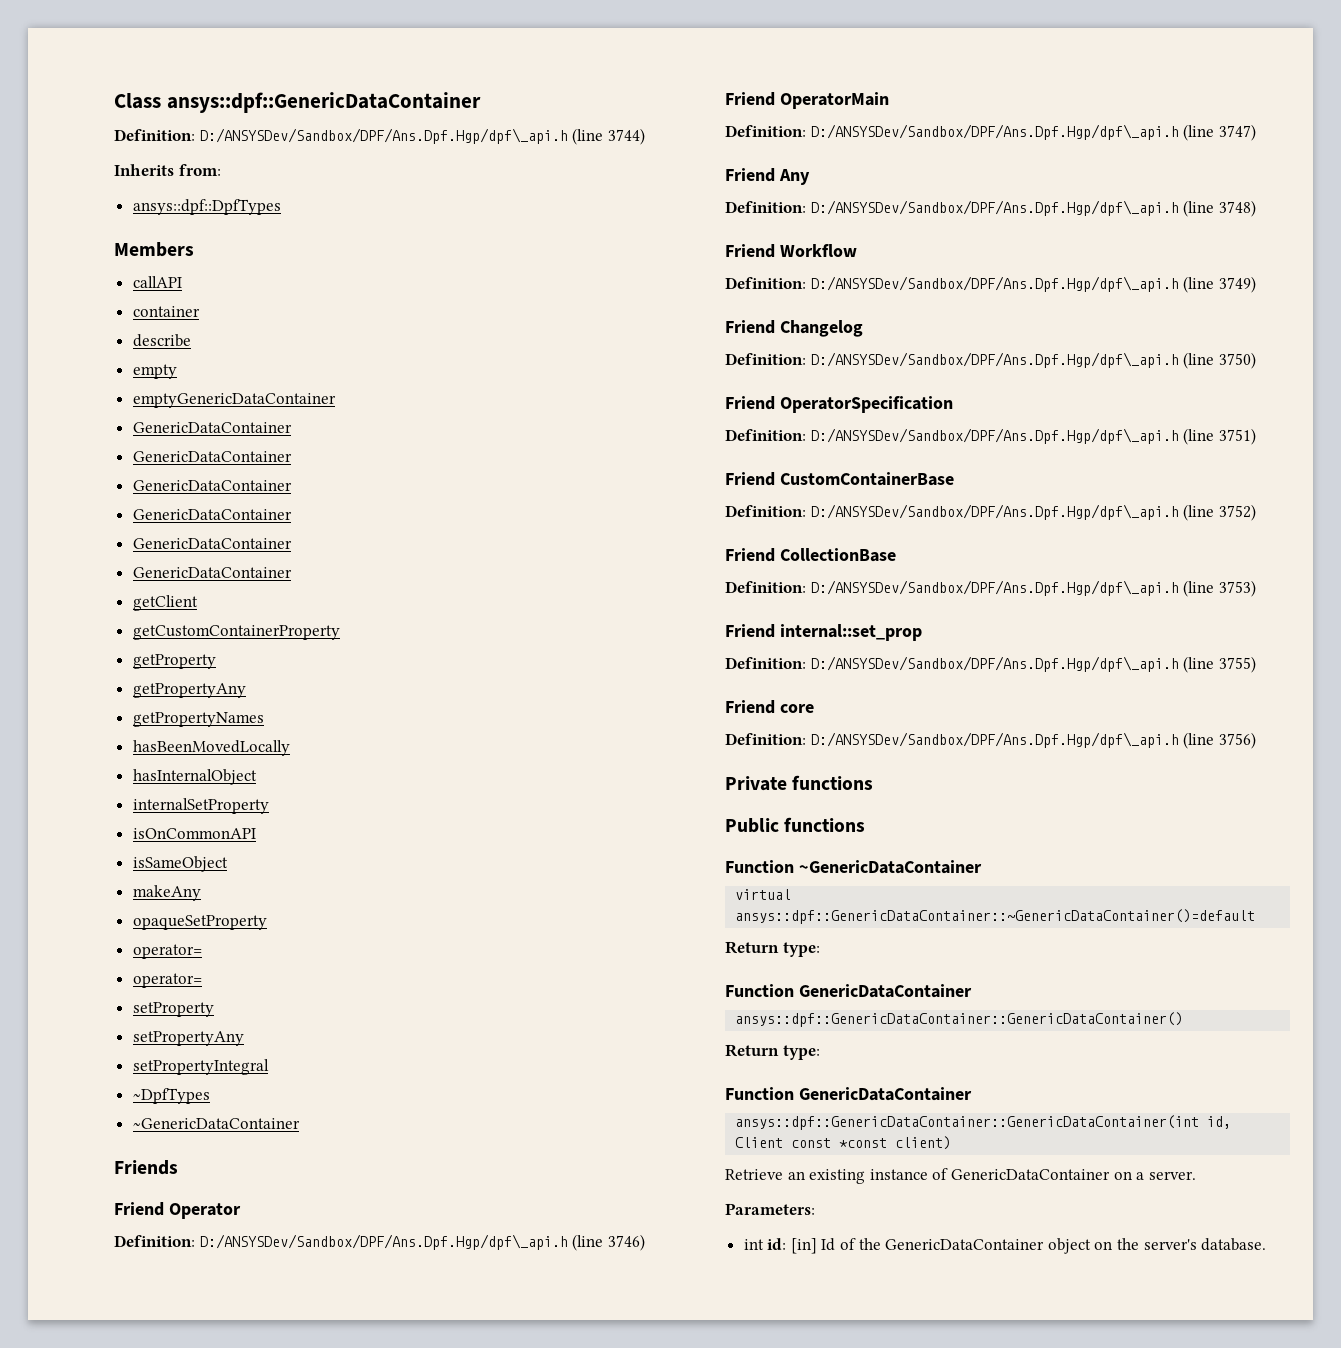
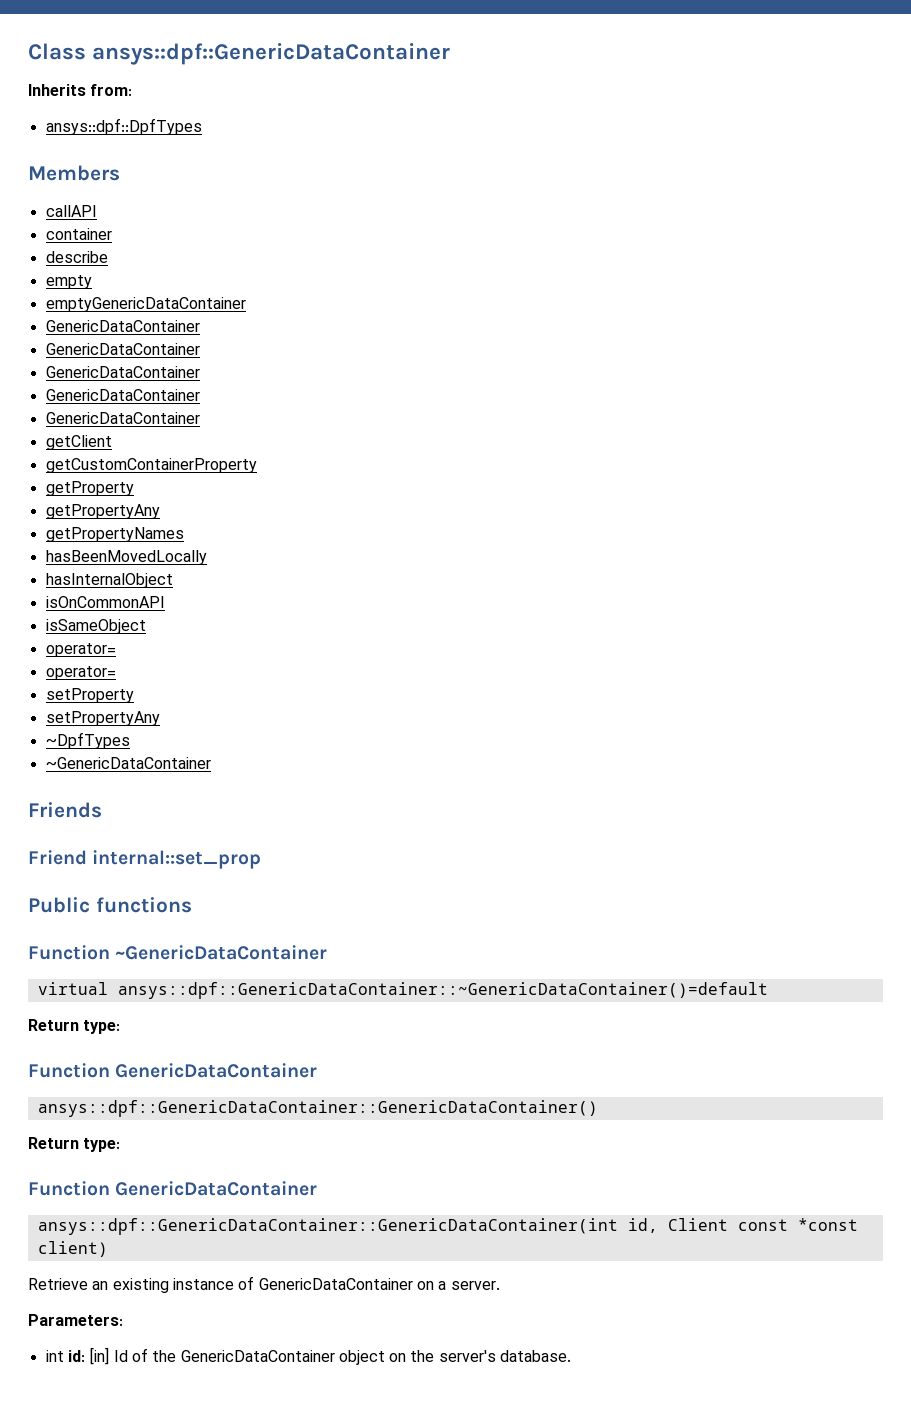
[114,128,645,145] // Definition: D:/ANSYSDev/Sandbox/DPF/Ans.Dpf.Hgp/dpf\_api.h (line 3744) -> (451, 54) none
[132,567,292,578] // GenericDataContainer -> (200, 418) none
[132,798,269,814] // internalSetProperty -> (173, 580) none
[132,885,201,901] [132,915,267,930] // makeAny // opaqueSetProperty -> (146, 626) none
[132,1059,269,1075] // setPropertyIntegral -> (160, 718) none
[168,1203,241,1219] [114,1234,645,1251] [725,92,889,109] [725,124,1256,141] [725,168,810,185] [725,200,1256,217] [725,244,857,258] [725,276,1256,293] [725,320,863,337] [725,352,1256,369] [725,396,953,413] [725,428,1256,445] [725,472,954,486] [725,504,1256,521] [725,548,896,562] [725,580,1256,597] [725,624,922,641] [725,656,1256,673] [725,700,814,714] [725,732,1256,749] [725,775,874,791] Operator // Definition: D:/ANSYSDev/Sandbox/DPF/Ans.Dpf.Hgp/dpf\_api.h (line 3746) // Friend OperatorMain // Definition: D:/ANSYSDev/Sandbox/DPF/Ans.Dpf.Hgp/dpf\_api.h (line 3747) // Friend Any // Definition: D:/ANSYSDev/Sandbox/DPF/Ans.Dpf.Hgp/dpf\_api.h (line 3748) // Friend Workflow // Definition: D:/ANSYSDev/Sandbox/DPF/Ans.Dpf.Hgp/dpf\_api.h (line 3749) // Friend Changelog // Definition: D:/ANSYSDev/Sandbox/DPF/Ans.Dpf.Hgp/dpf\_api.h (line 3750) // Friend OperatorSpecification // Definition: D:/ANSYSDev/Sandbox/DPF/Ans.Dpf.Hgp/dpf\_api.h (line 3751) // Friend CustomContainerBase // Definition: D:/ANSYSDev/Sandbox/DPF/Ans.Dpf.Hgp/dpf\_api.h (line 3752) // Friend CollectionBase // Definition: D:/ANSYSDev/Sandbox/DPF/Ans.Dpf.Hgp/dpf\_api.h (line 3753) // Friend internal::set_prop // Definition: D:/ANSYSDev/Sandbox/DPF/Ans.Dpf.Hgp/dpf\_api.h (line 3755) // Friend core // Definition: D:/ANSYSDev/Sandbox/DPF/Ans.Dpf.Hgp/dpf\_api.h (line 3756) // Private functions -> [92,850,262,869] internal::set_prop

